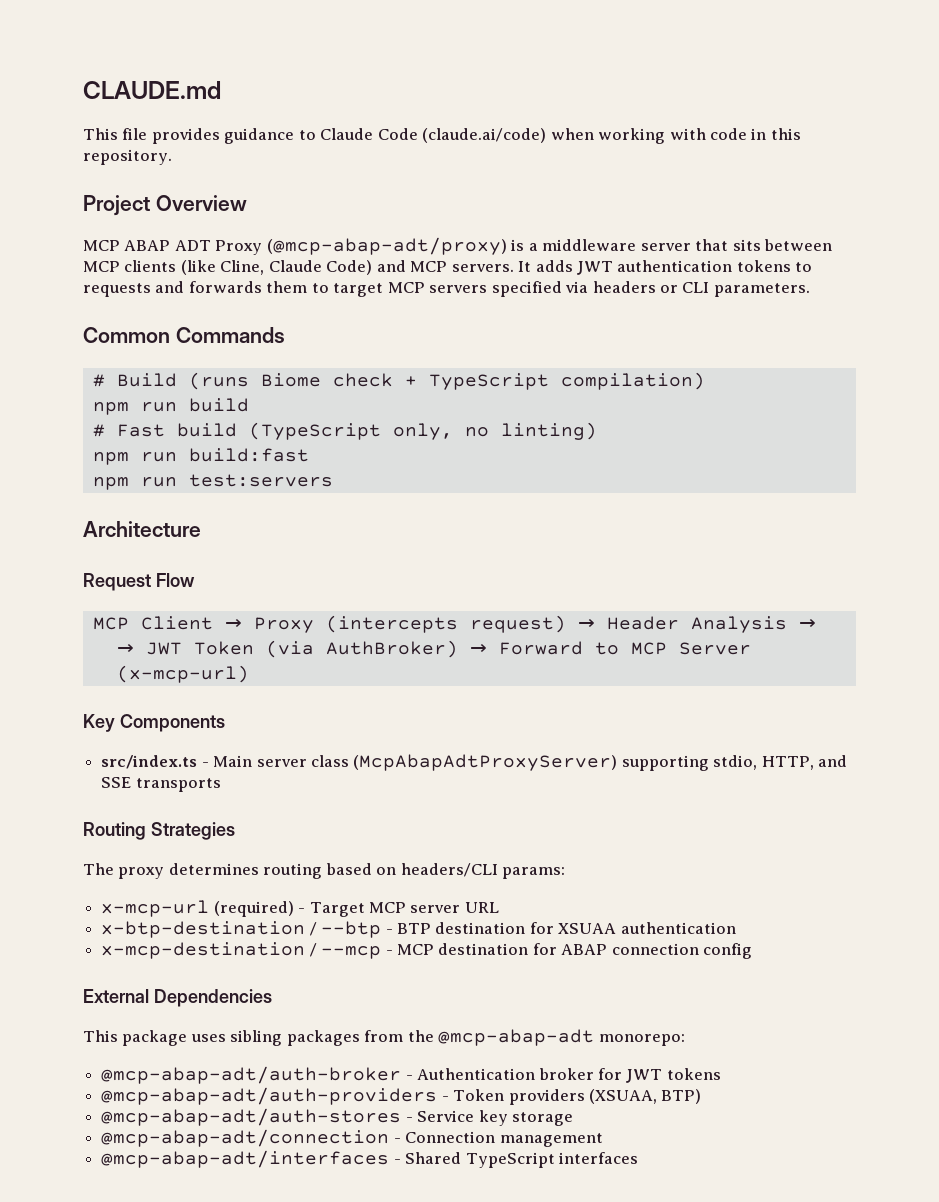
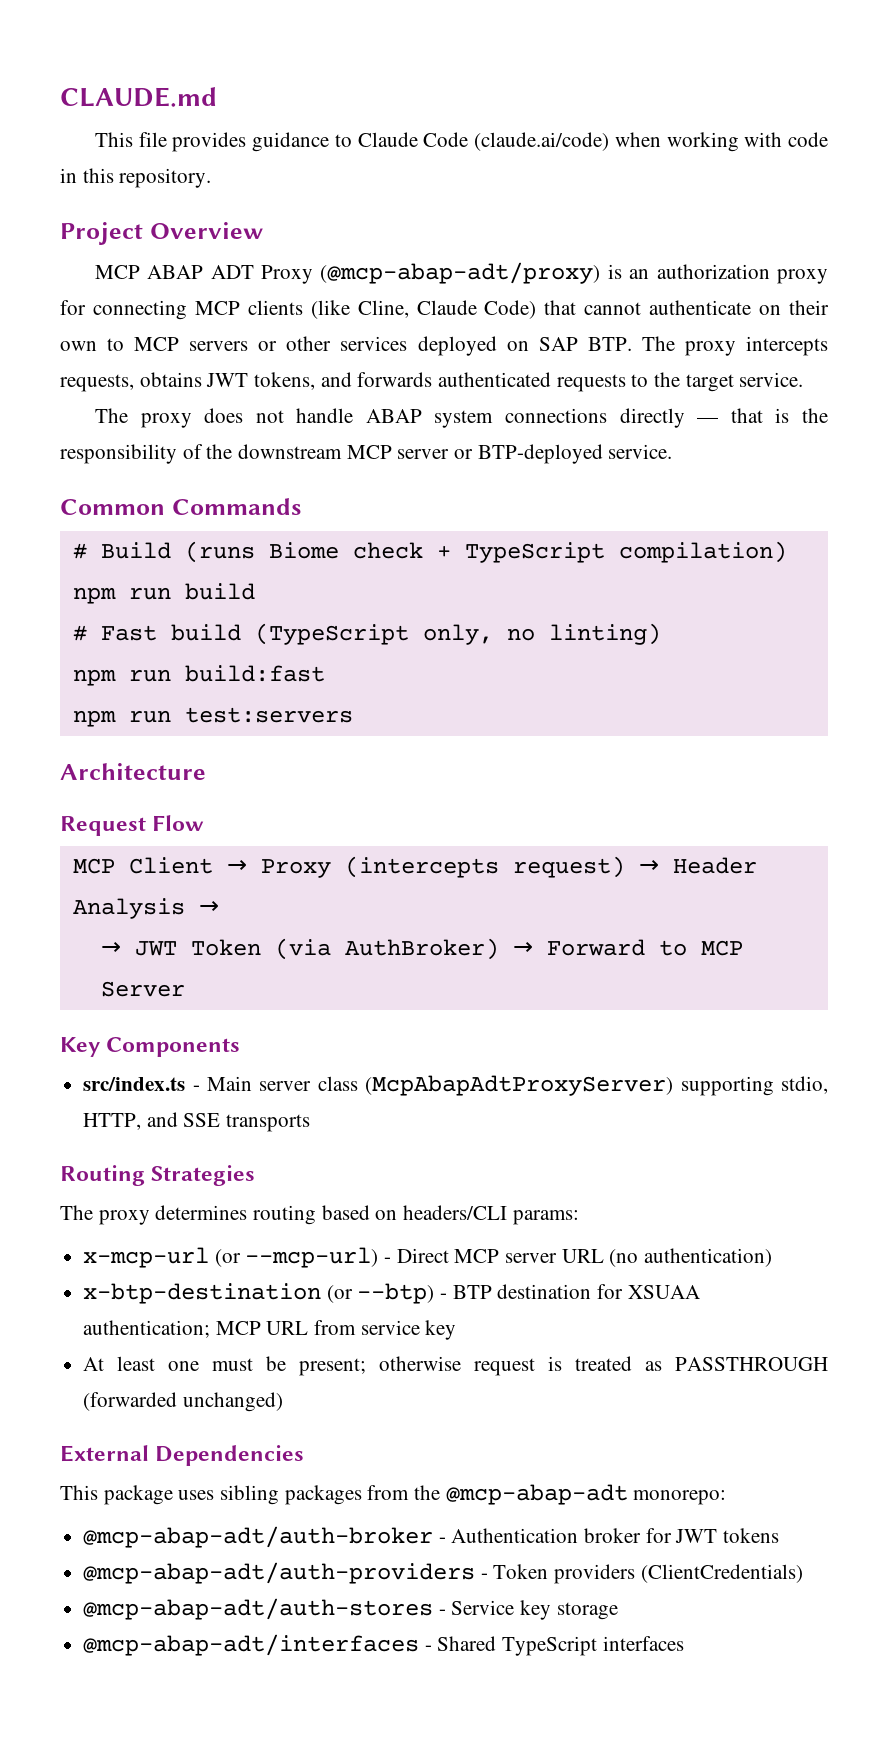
[528,239,833,251] a middleware server that sits between -> [629,264,828,284] [60,300,187,320] an authorization proxy for connecting
[376,260,813,275] [83,281,810,297] and MCP servers. It adds JWT authentication tokens to requests and forwards them to target MCP servers specified via headers or CLI parameters. -> [544,300,829,315] [60,336,829,356] [60,372,804,392] [94,408,829,428] [60,444,673,464] that cannot authenticate on their own to MCP servers or other services deployed on SAP BTP. The proxy intercepts requests, obtains JWT tokens, and forwards authenticated requests to the target service. // The proxy does not handle ABAP system connections directly — that is the responsibility of the downstream MCP server or BTP-deployed service.
[116,665,249,683] (x-mcp-url) -> (185, 989) none
[213,901,365,917] (required) - Target -> [214,1247,449,1268] (or --mcp-url) - Direct
(499, 907) none -> [609,1248,773,1267] (no authentication)
[309,921,382,938] / --btp -> [326,1283,435,1304] (or --btp)
[620,922,736,934] [101,942,753,959] authentication // x-mcp-destination / --mcp - MCP destination for ABAP connection config -> [83,1320,457,1340] [83,1356,828,1376] [83,1392,283,1412] authentication; MCP URL from service key // At least one must be present; otherwise request is treated as PASSTHROUGH (forwarded unchanged)
[588,1089,702,1104] (XSUAA, BTP) -> [640,1564,803,1583] (ClientCredentials)
[101,1129,603,1147] // @mcp-abap-adt/connection - Connection management -> (618, 1611) none

